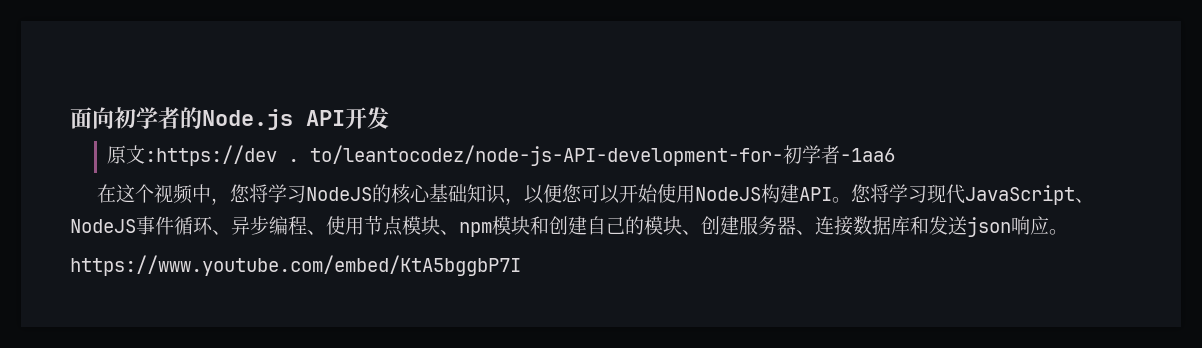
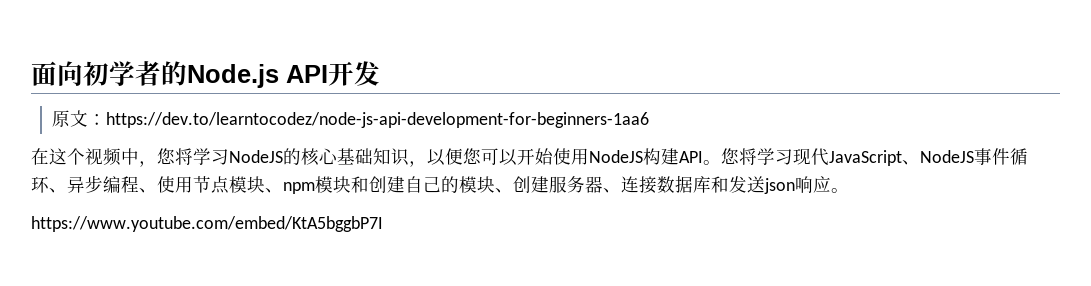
[145,145,896,166] :https://dev . to/leantocodez/node-js-API-development-for-初学者-1aa6 -> [87,112,649,128] ：https://dev.to/learntocodez/node-js-api-development-for-beginners-1aa6

